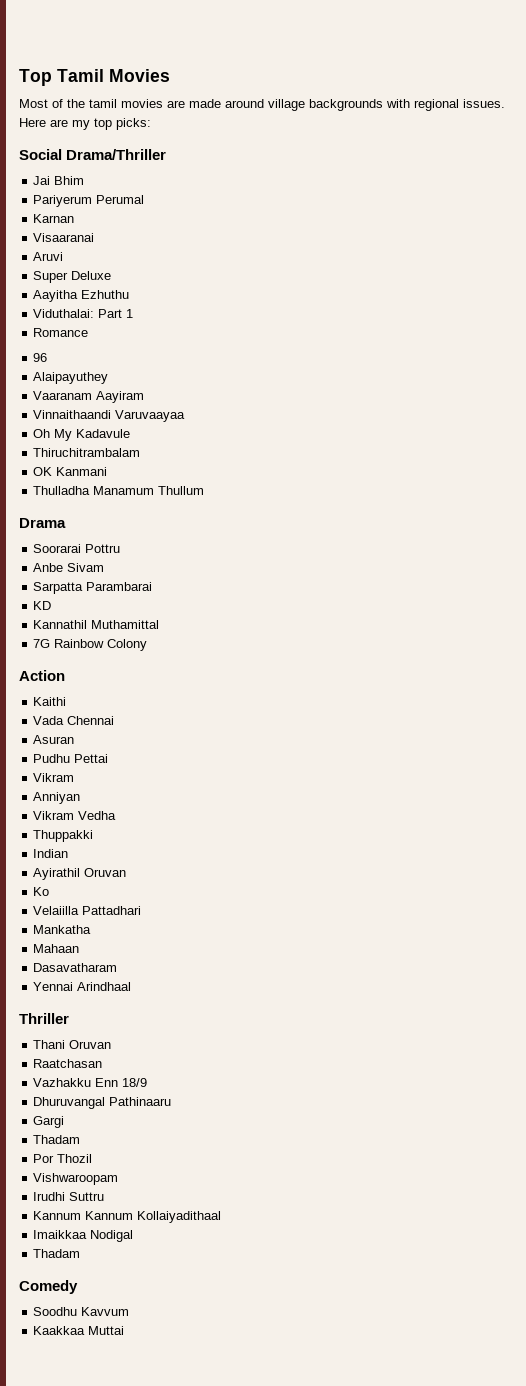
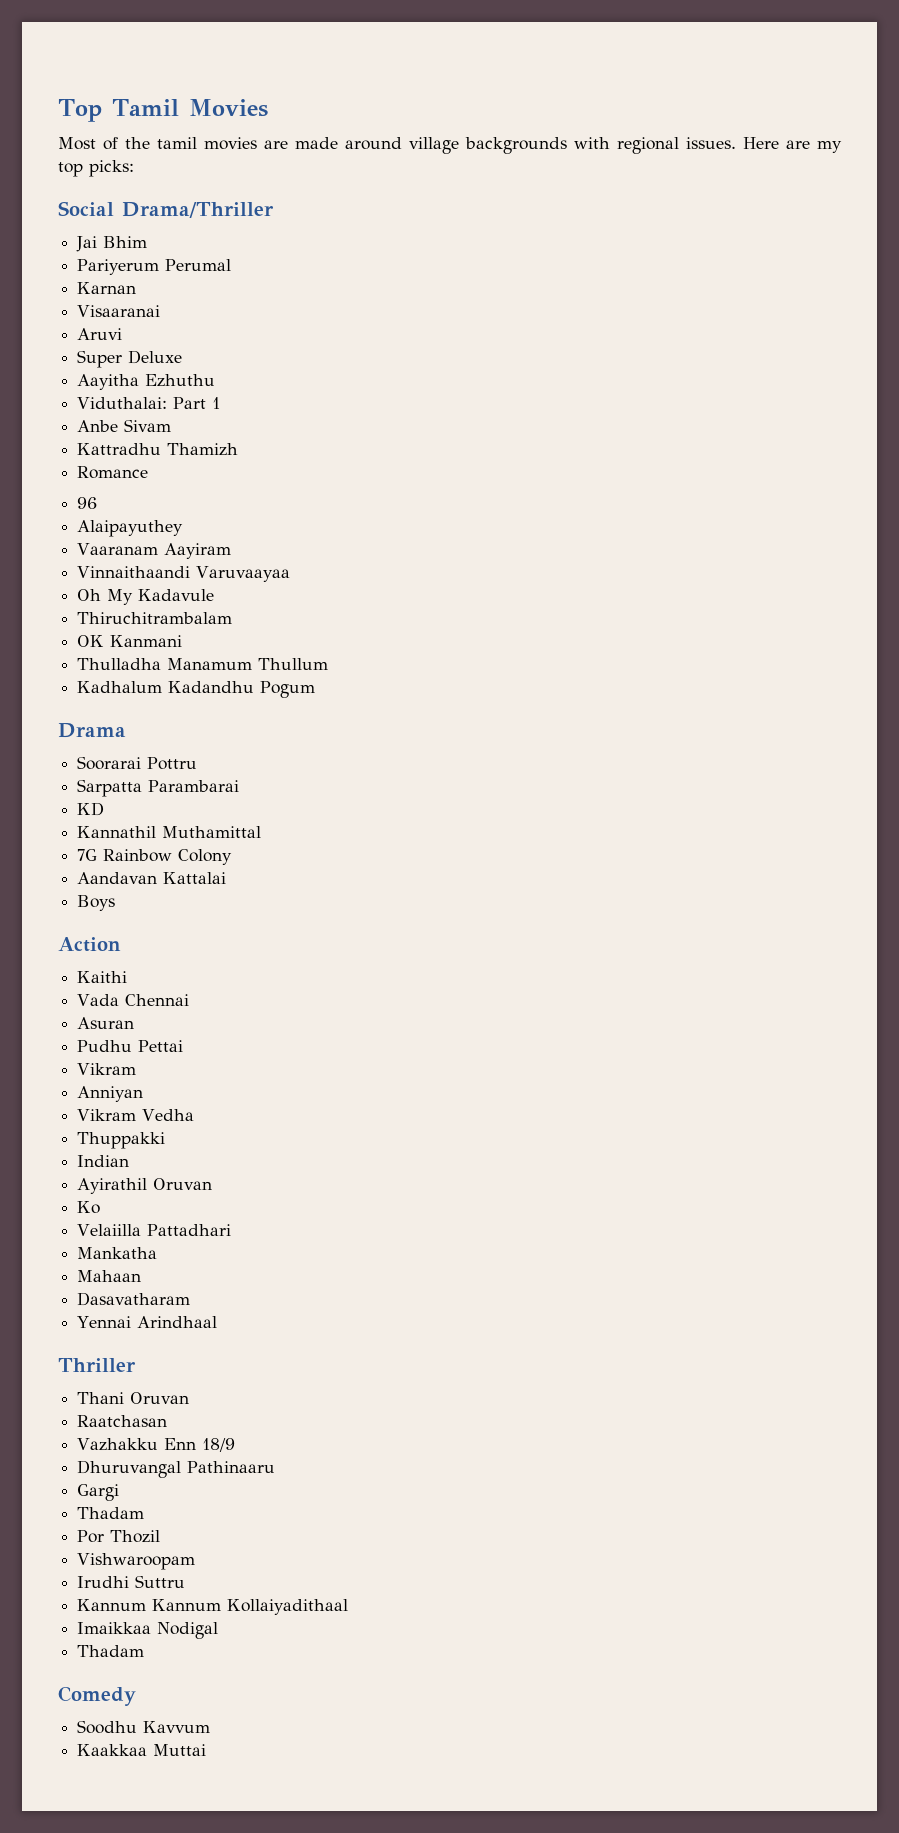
(134, 313) none -> [77,419,172,432] [77,443,239,456] // Anbe Sivam // Kattradhu Thamizh
(205, 490) none -> [77,681,316,698] // Kadhalum Kadandhu Pogum
[33,563,105,572] // Anbe Sivam -> (198, 763) none
(148, 645) none -> [77,872,227,884] [77,895,116,911] // Aandavan Kattalai // Boys

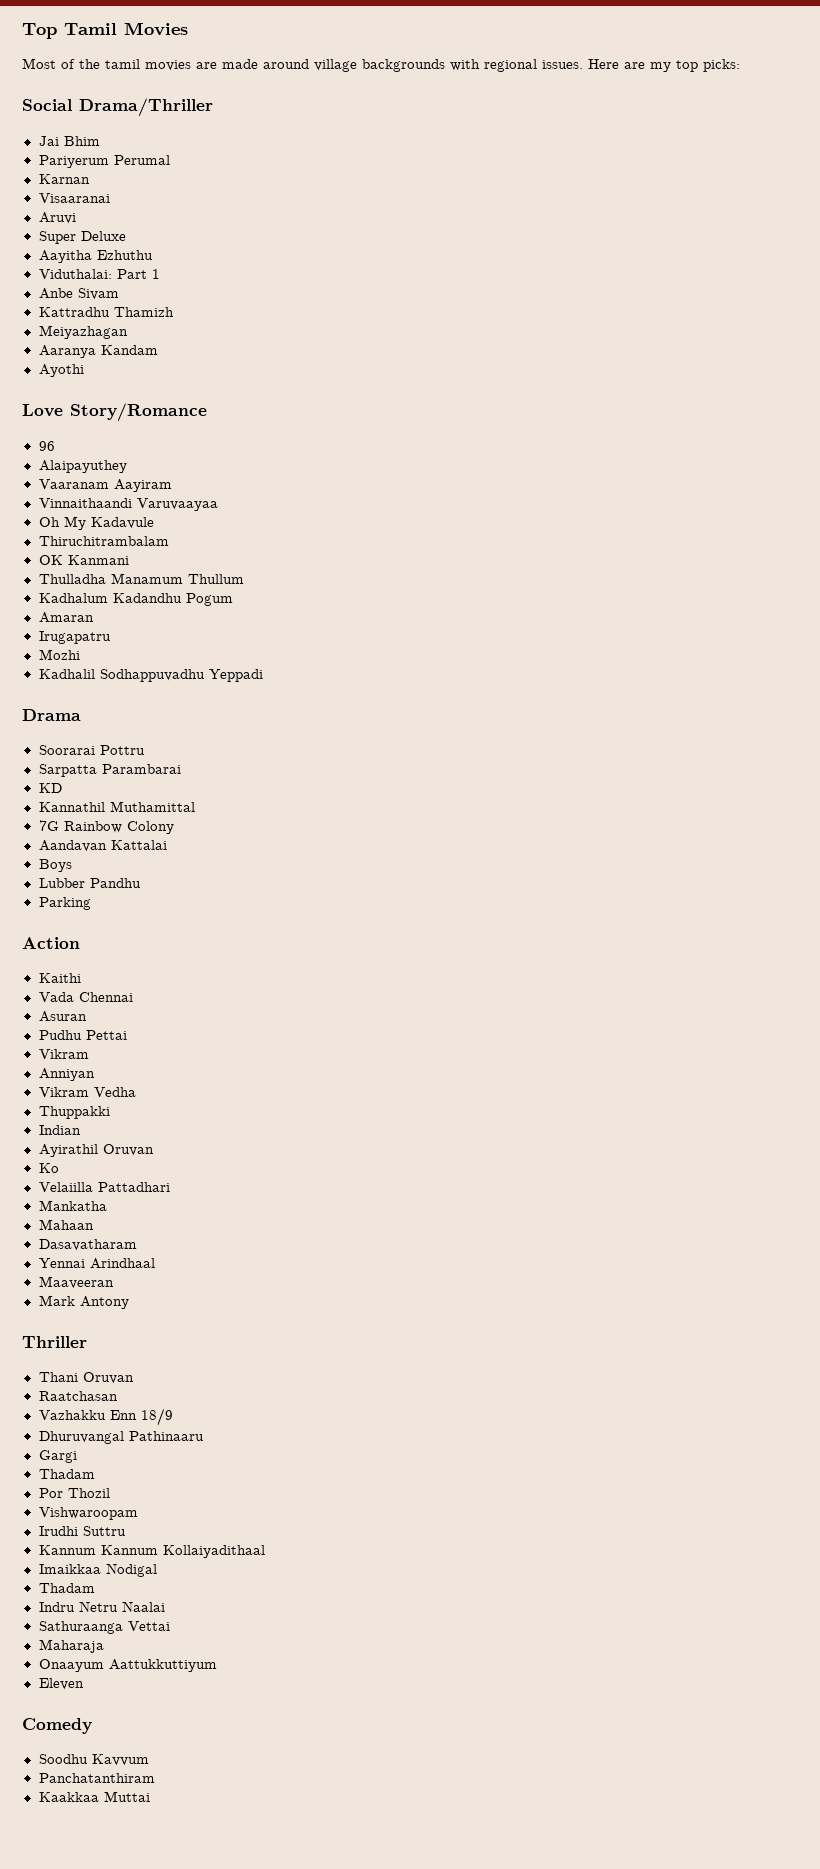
[77,466,149,479] Romance -> [38,325,128,339] [38,345,158,358] [38,364,84,377] [22,403,207,422] Meiyazhagan // Aaranya Kandam // Ayothi // Love Story/Romance
(316, 689) none -> [38,612,94,623] [38,631,111,644] [38,649,80,660] [38,669,263,682] // Amaran // Irugapatru // Mozhi // Kadhalil Sodhappuvadhu Yeppadi
(116, 903) none -> [38,878,141,888] [38,897,91,910] // Lubber Pandhu // Parking
(218, 1322) none -> [38,1276,114,1289] [38,1295,129,1309] // Maaveeran // Mark Antony
(145, 1651) none -> [38,1601,165,1612] [38,1621,170,1634] [38,1639,104,1653] [38,1659,217,1672] [38,1678,84,1690] // Indru Netru Naalai // Sathuraanga Vettai // Maharaja // Onaayum Aattukkuttiyum // Eleven
(211, 1727) none -> [38,1773,155,1783] // Panchatanthiram

